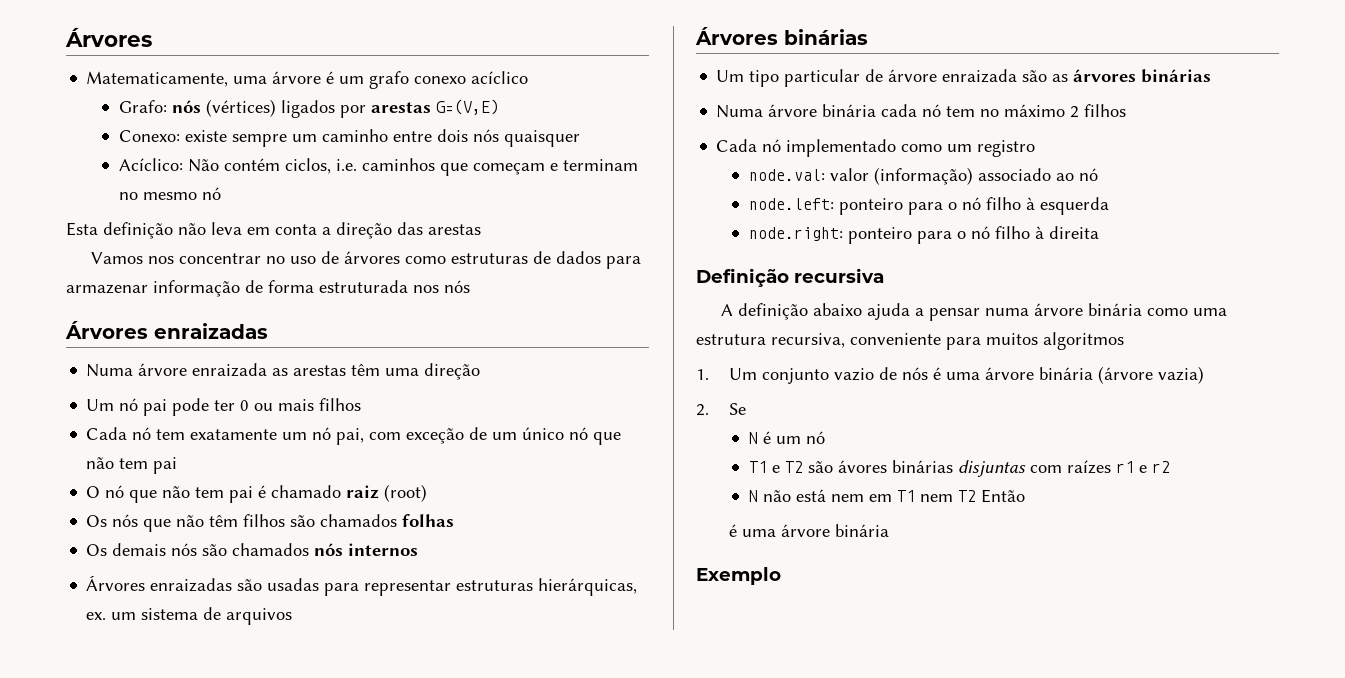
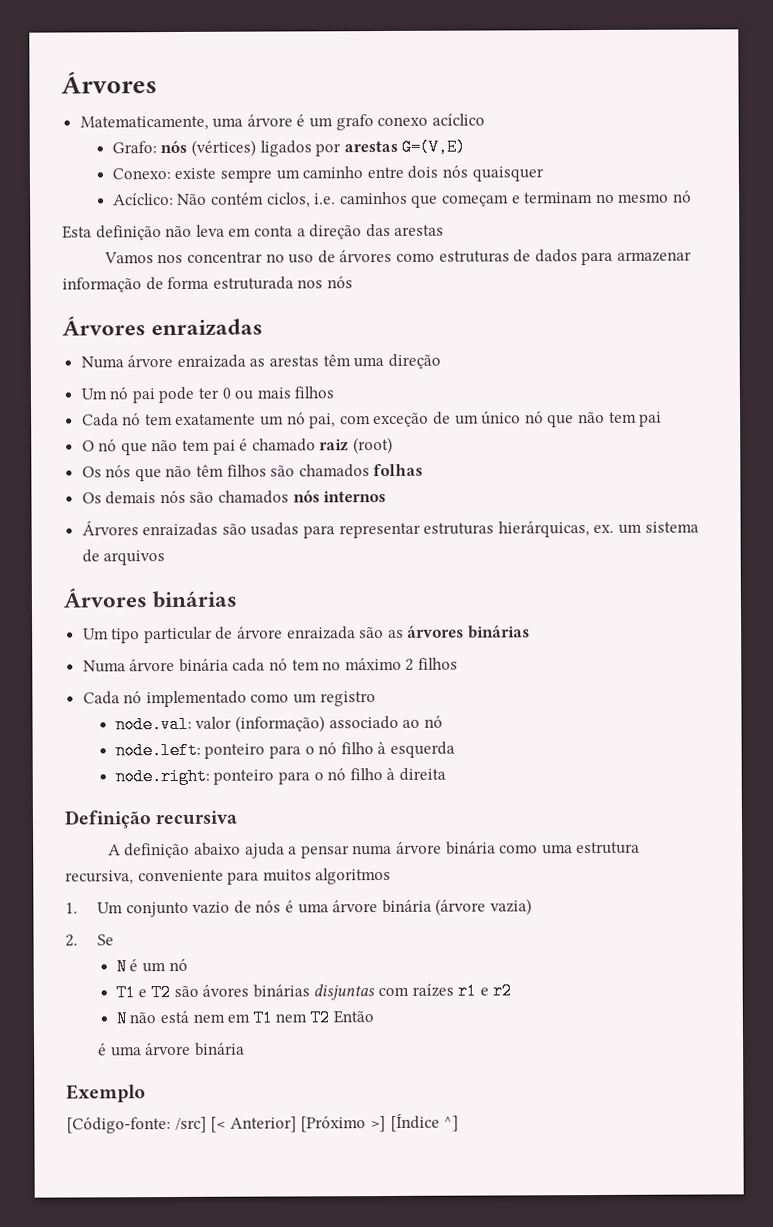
(781, 576) none -> [66,1112,460,1134] // [Código-fonte: /src] [< Anterior] [Próximo >] [Índice ^]

